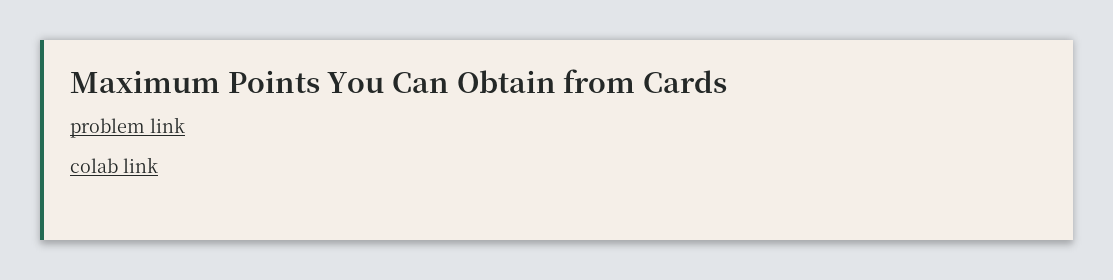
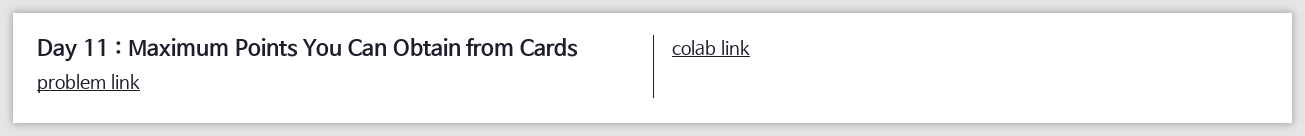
(70, 81) none -> [37,39,122,62] Day 11 :

